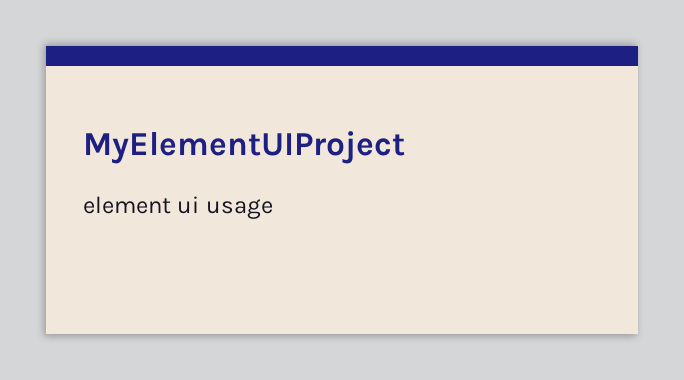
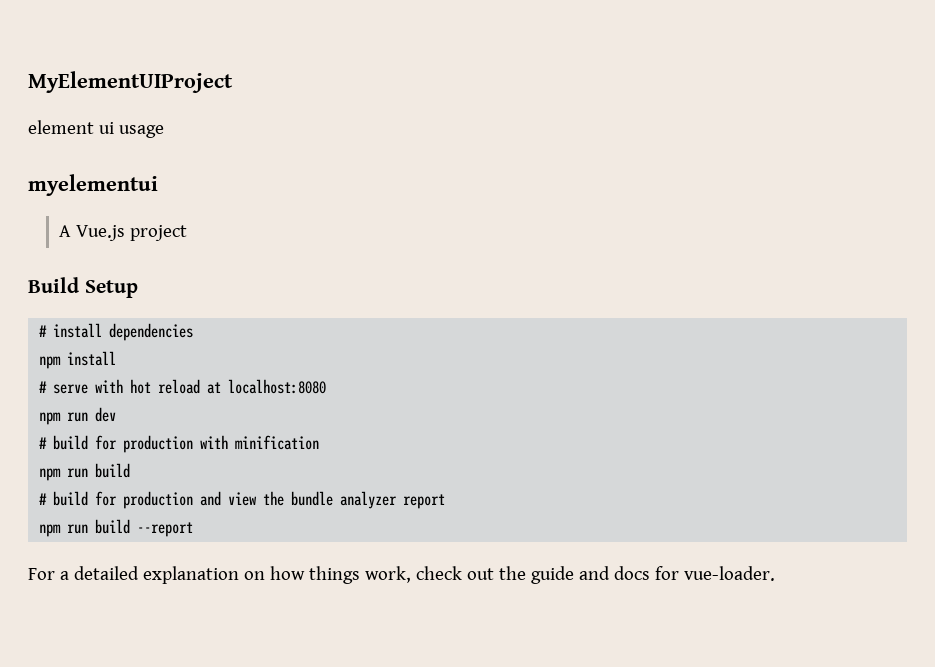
(273, 209) none -> [28,174,158,196] [59,225,188,241] [28,277,138,298] [39,323,194,341] [39,351,117,369] [39,379,327,394] [39,407,117,425] [39,435,320,453] [39,463,131,481] [39,491,446,509] [39,519,194,537] [28,566,775,584] // myelementui // A Vue.js project // Build Setup // # install dependencies // npm install // # serve with hot reload at localhost:8080 // npm run dev // # build for production with minification // npm run build // # build for production and view the bundle analyzer report // npm run build --report // For a detailed explanation on how things work, check out the guide and docs for vue-loader.

